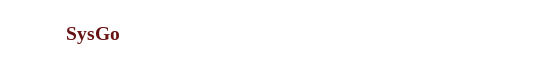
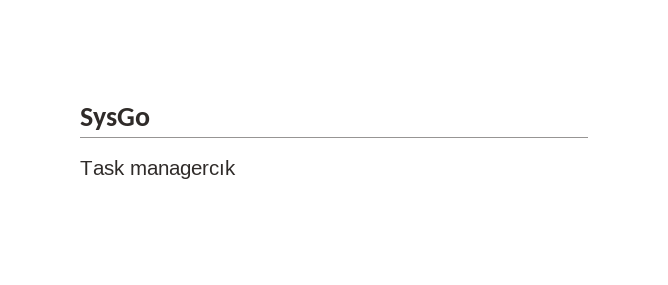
(120, 35) none -> [80,160,236,179] // Task managercık

